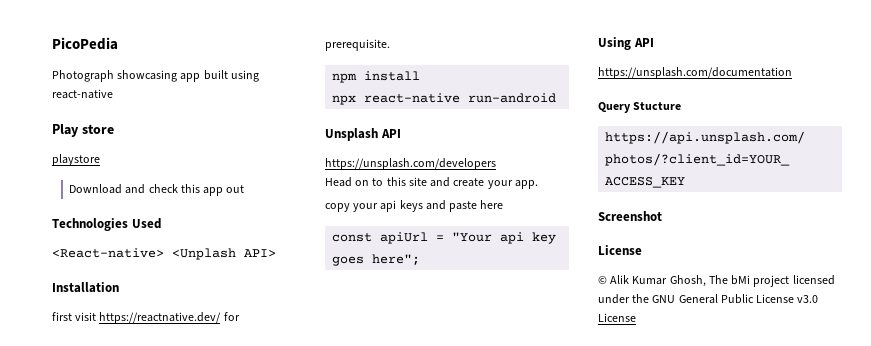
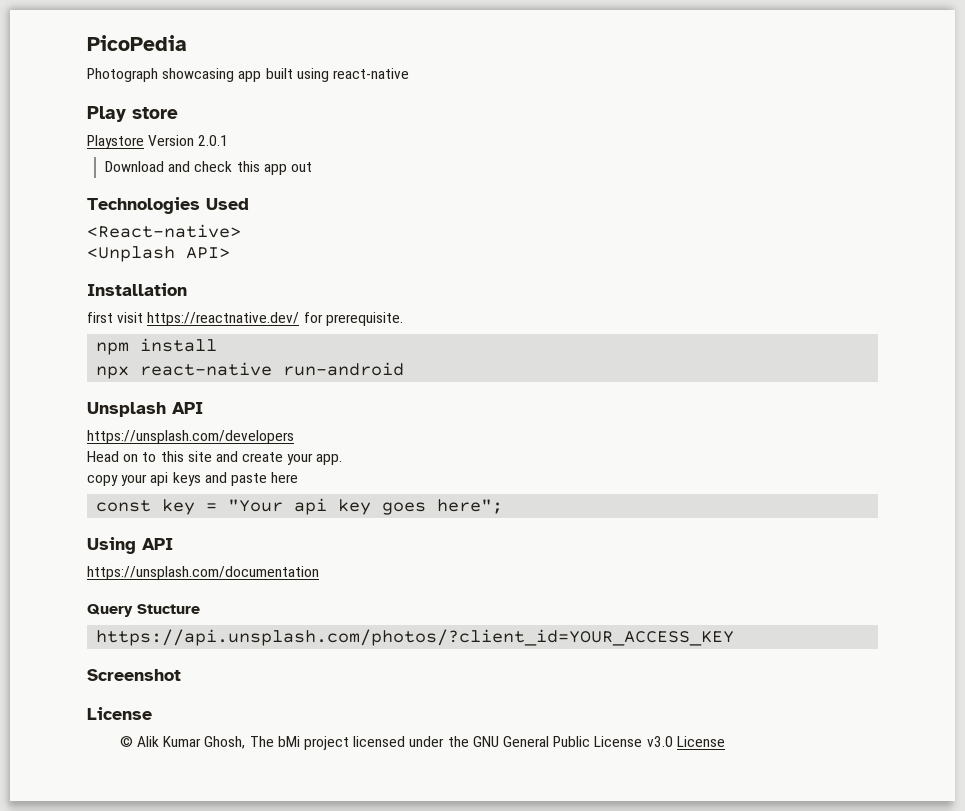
[52,154,100,166] playstore -> [87,135,229,149] Playstore Version 2.0.1
(164, 253) none -> (241, 231) //
[380,232,429,244] apiUrl -> [162,499,196,515] key

